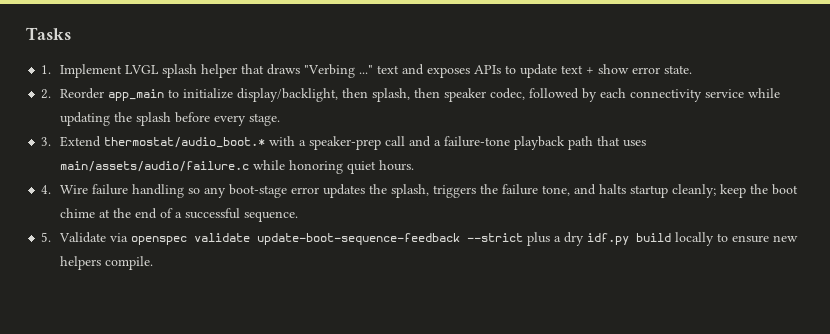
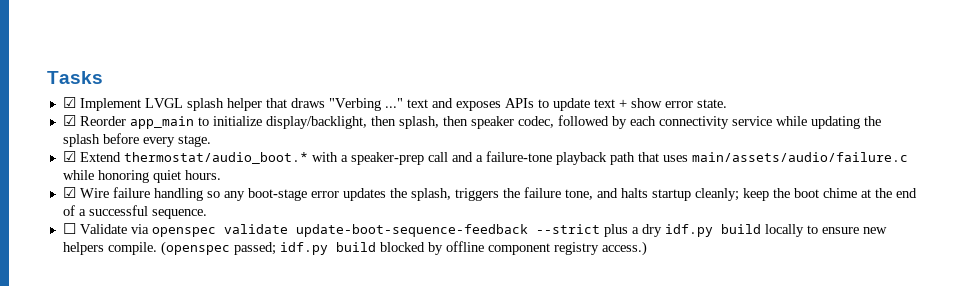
[41,65,52,74] 1. -> [62,97,76,108] ☑
[41,89,52,99] 2. -> [62,115,76,126] ☑
[41,137,52,146] 3. -> [62,151,76,162] ☑
[41,185,52,194] 4. -> [62,187,76,198] ☑
[41,232,52,242] 5. -> [62,223,76,234] ☐
(154, 263) none -> [160,241,647,256] (openspec passed; idf.py build blocked by offline component registry access.)

